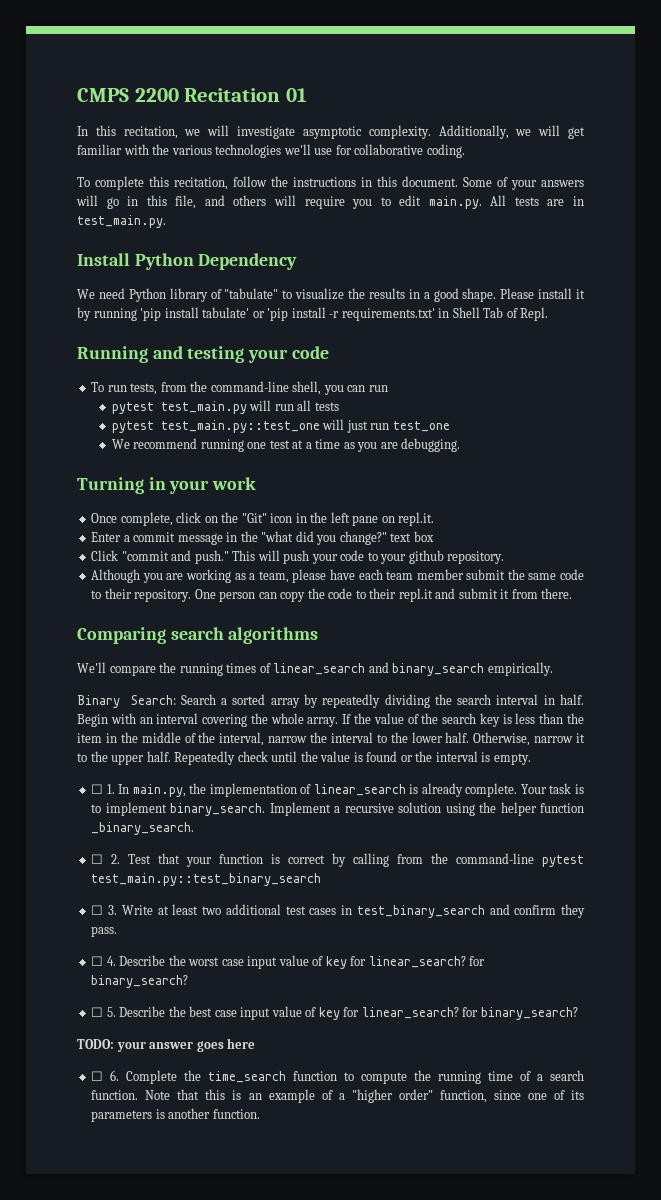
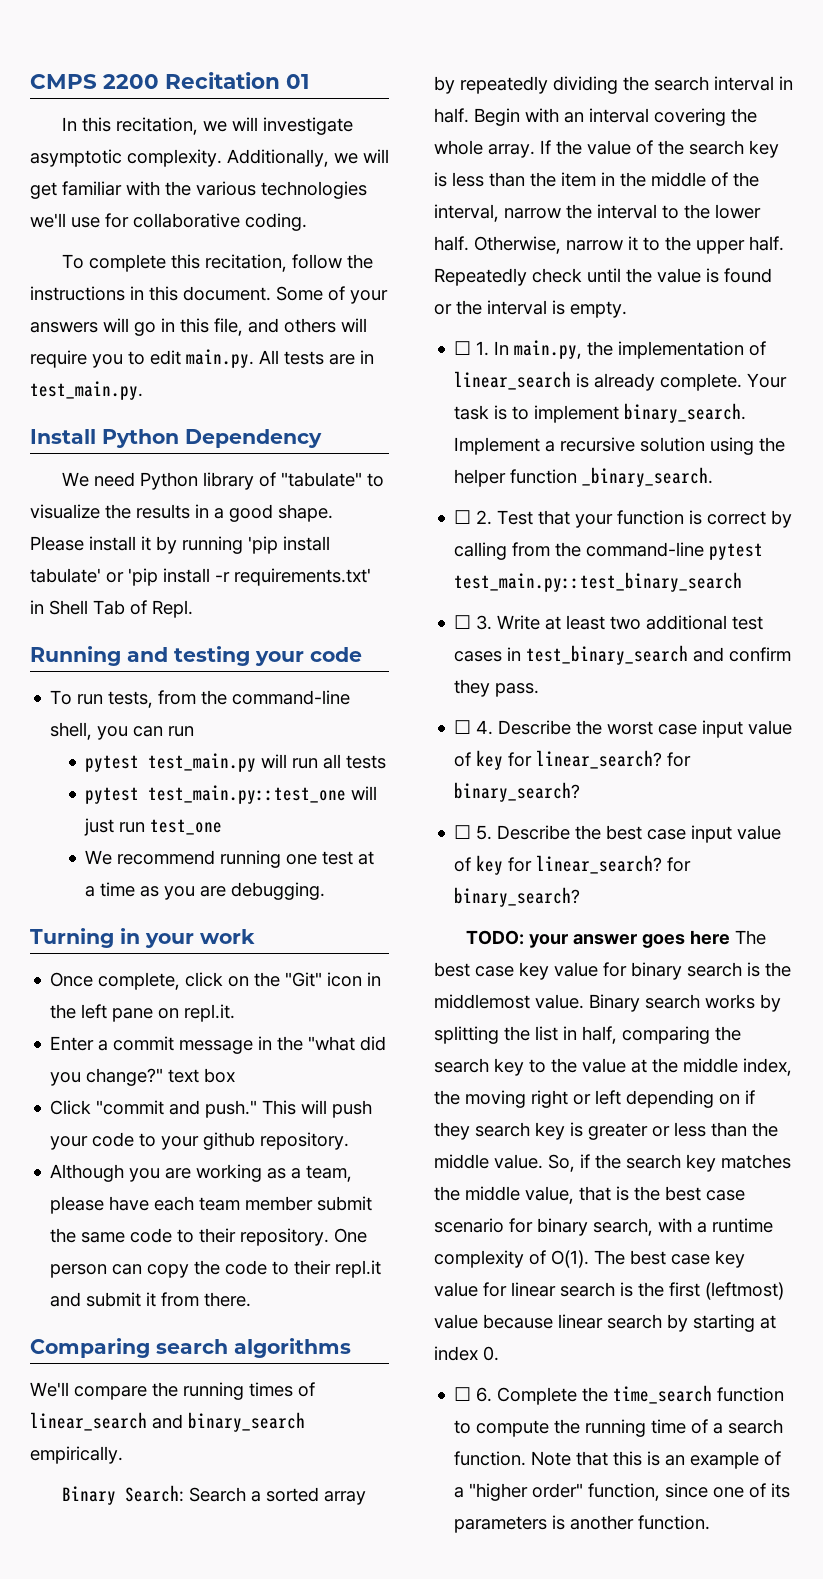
(256, 1043) none -> [735,930,767,945] [434,962,791,980] [434,994,781,1012] [434,1026,741,1044] [434,1058,792,1076] [434,1090,755,1108] [434,1122,778,1140] [434,1154,791,1172] [434,1186,745,1204] [434,1218,773,1236] [434,1250,745,1268] [434,1282,784,1300] [434,1314,776,1332] [434,1346,499,1361] The best case key value for binary search is the middlemost value. Binary search works by splitting the list in half, comparing the search key to the value at the middle index, the moving right or left depending on if they search key is greater or less than the middle value. So, if the search key matches the middle value, that is the best case scenario for binary search, with a runtime complexity of O(1). The best case key value for linear search is the first (leftmost) value because linear search by starting at index 0.

